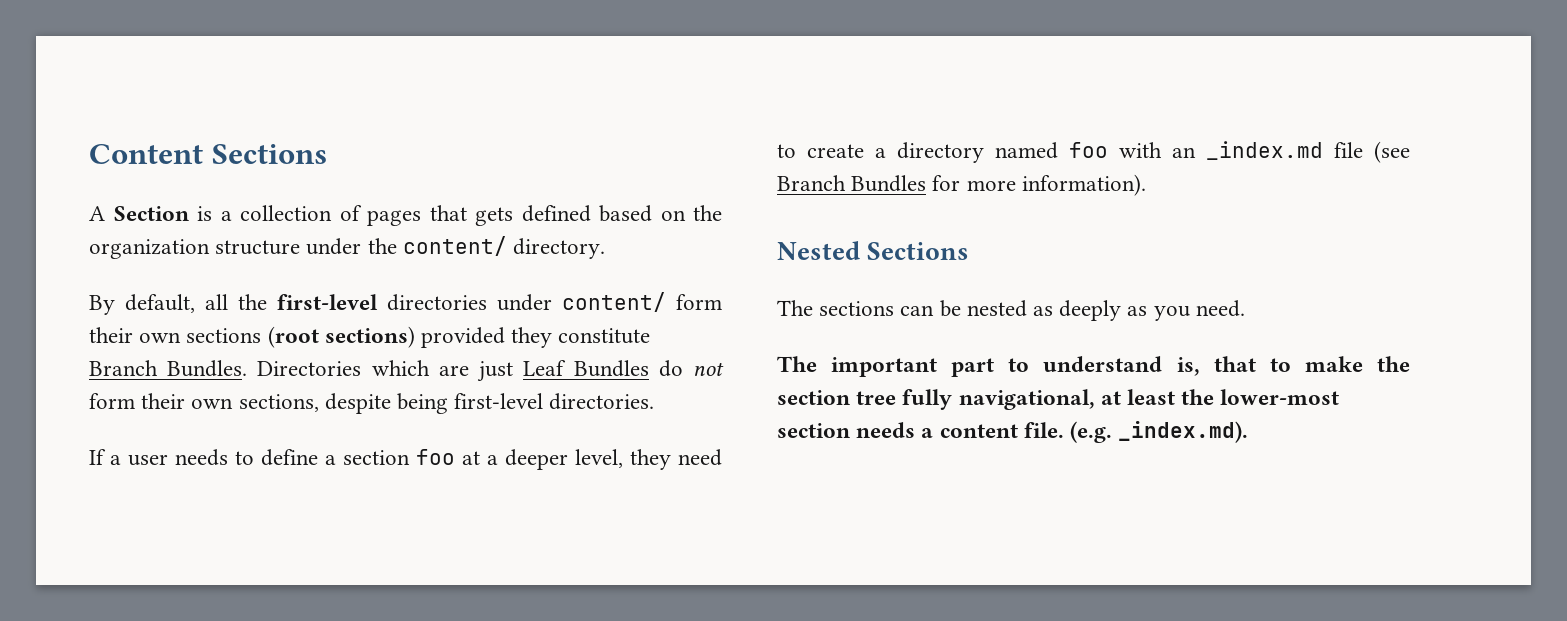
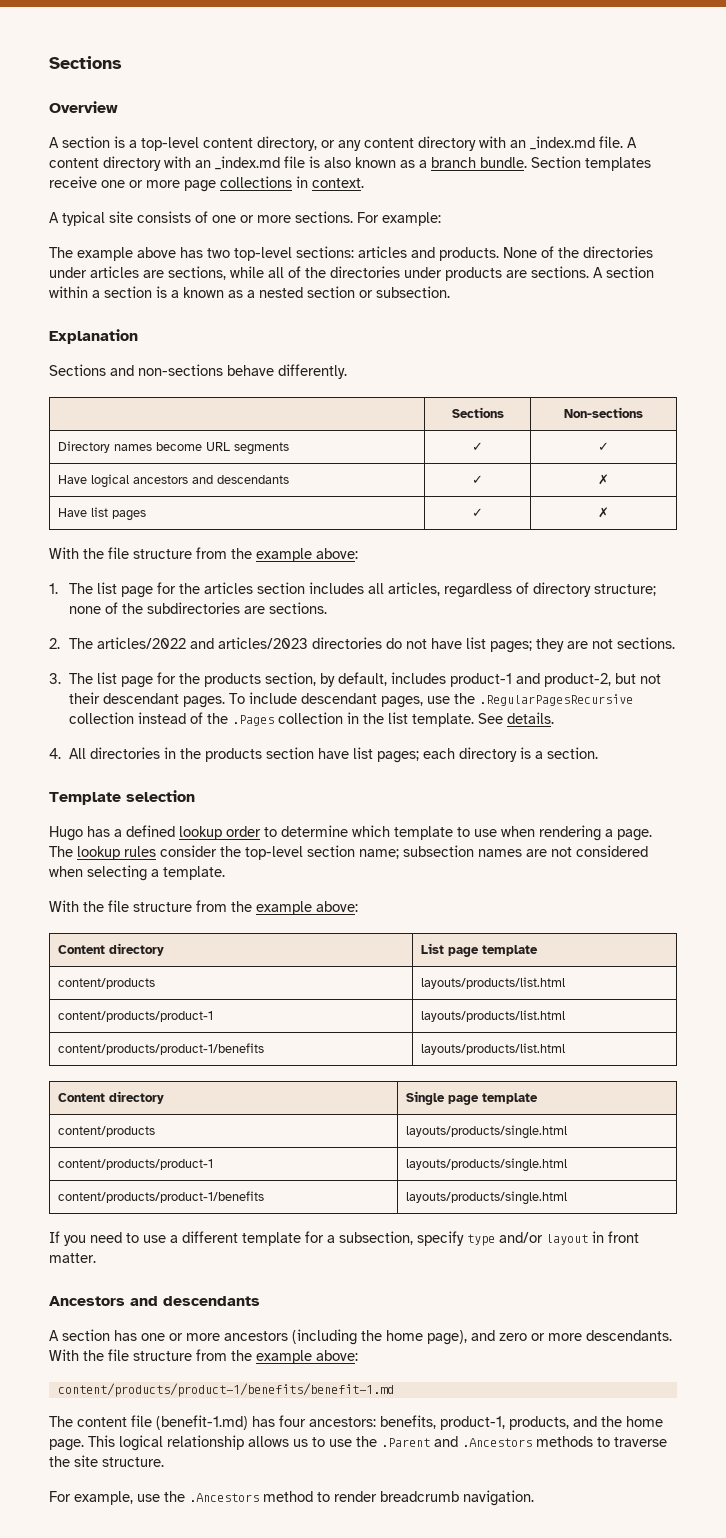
[89,144,327,164] [89,205,722,226] [89,236,606,259] [89,292,722,315] [89,326,651,348] [89,360,724,382] [89,393,655,414] [89,449,722,470] [777,141,1410,163] [777,174,1146,196] [777,241,970,260] [777,300,1245,321] [777,356,1410,377] [777,389,1340,410] [777,421,1249,443] Content Sections // A Section is a collection of pages that gets defined based on the organization structure under the content/ directory. // By default, all the first-level directories under content/ form their own sections (root sections) provided they constitute Branch Bundles. Directories which are just Leaf Bundles do not form their own sections, despite being first-level directories. // If a user needs to define a section foo at a deeper level, they need to create a directory named foo with an _index.md file (see Branch Bundles for more information). // Nested Sections // The sections can be nested as deeply as you need. // The important part to understand is, that to make the section tree fully navigational, at least the lower-most section needs a content file. (e.g. _index.md). -> [49,56,122,69] [49,101,118,113] [49,136,637,151] [49,156,651,171] [49,176,364,192] [49,211,441,226] [49,246,653,261] [49,266,654,281] [49,286,450,298] [49,329,138,344] [49,364,347,379] [451,407,504,418] [564,407,643,418] [57,441,289,455] [472,442,483,451] [598,442,609,451] [57,474,289,488] [472,475,483,484] [598,474,609,485] [57,507,146,521] [472,508,483,517] [598,507,609,518] [49,547,358,562] [49,582,657,598] [69,602,328,614] [49,637,676,653] [49,672,662,688] [69,692,634,708] [69,712,555,727] [49,747,599,763] [49,790,195,805] [49,825,652,841] [49,845,648,860] [49,865,225,881] [49,900,358,915] [57,943,164,956] [420,943,538,957] [57,978,155,989] [420,977,565,989] [57,1011,213,1022] [420,1010,565,1022] [57,1043,264,1055] [420,1043,565,1055] [57,1091,164,1104] [405,1091,538,1105] [57,1126,155,1137] [405,1125,567,1139] [57,1159,213,1170] [405,1158,567,1172] [57,1191,264,1203] [405,1191,567,1205] [49,1231,639,1246] [49,1253,96,1263] [49,1296,260,1306] [49,1329,672,1345] [49,1349,358,1364] [57,1383,394,1397] [49,1415,663,1430] [49,1435,667,1451] [49,1455,164,1467] [49,1490,534,1506] Sections // Overview // A section is a top-level content directory, or any content directory with an _index.md file. A content directory with an _index.md file is also known as a branch bundle. Section templates receive one or more page collections in context. // A typical site consists of one or more sections. For example: // The example above has two top-level sections: articles and products. None of the directories under articles are sections, while all of the directories under products are sections. A section within a section is a known as a nested section or subsection. // Explanation // Sections and non-sections behave differently. // | Sections | Non-sections // Directory names become URL segments | ✓ | ✓ // Have logical ancestors and descendants | ✓ | ✗ // Have list pages | ✓ | ✗ // With the file structure from the example above: // 1. The list page for the articles section includes all articles, regardless of directory structure; none of the subdirectories are sections. // 2. The articles/2022 and articles/2023 directories do not have list pages; they are not sections. // 3. The list page for the products section, by default, includes product-1 and product-2, but not their descendant pages. To include descendant pages, use the .RegularPagesRecursive collection instead of the .Pages collection in the list template. See details. // 4. All directories in the products section have list pages; each directory is a section. // Template selection // Hugo has a defined lookup order to determine which template to use when rendering a page. The lookup rules consider the top-level section name; subsection names are not considered when selecting a template. // With the file structure from the example above: // Content directory | List page template // content/products | layouts/products/list.html // content/products/product-1 | layouts/products/list.html // content/products/product-1/benefits | layouts/products/list.html // Content directory | Single page template // content/products | layouts/products/single.html // content/products/product-1 | layouts/products/single.html // content/products/product-1/benefits | layouts/products/single.html // If you need to use a different template for a subsection, specify type and/or layout in front matter. // Ancestors and descendants // A section has one or more ancestors (including the home page), and zero or more descendants. With the file structure from the example above: // content/products/product-1/benefits/benefit-1.md // The content file (benefit-1.md) has four ancestors: benefits, product-1, products, and the home page. This logical relationship allows us to use the .Parent and .Ancestors methods to traverse the site structure. // For example, use the .Ancestors method to render breadcrumb navigation.

